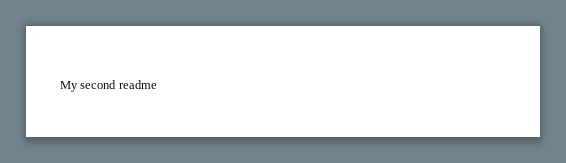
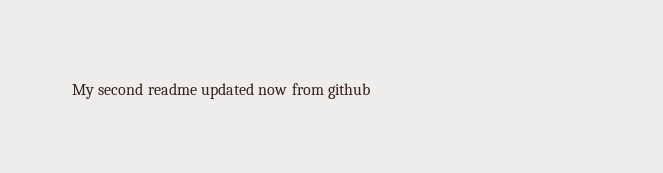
(157, 84) none -> [200,83,370,99] updated now from github

